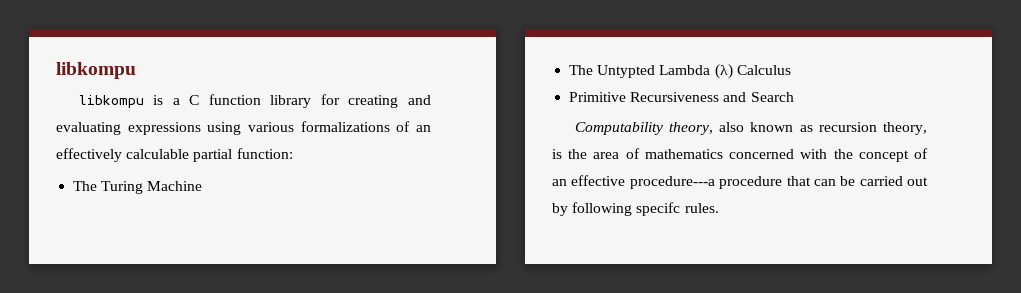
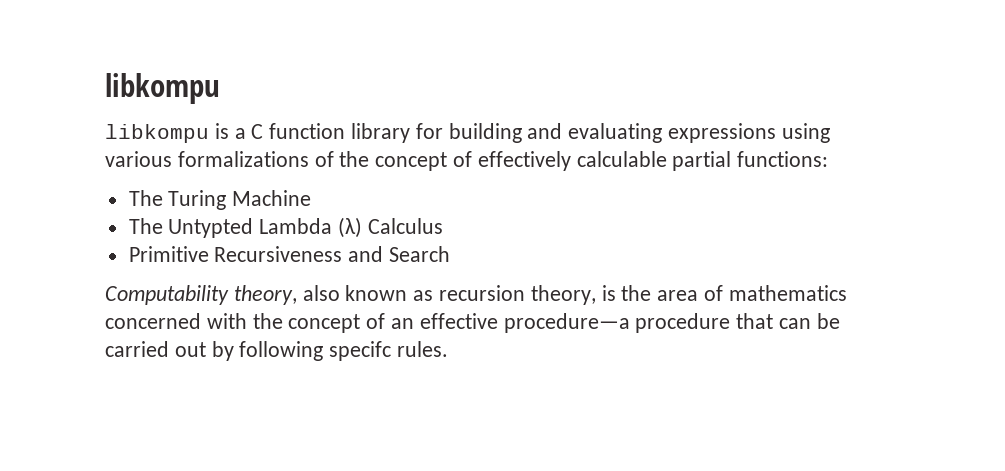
[348,95,399,108] creating -> [448,123,522,143] building
[416,125,431,132] an -> [339,151,473,171] the concept of
[236,148,293,159] function: -> [737,151,829,167] functions:
[629,176,715,189] procedure---a -> [503,313,630,333] procedure—a

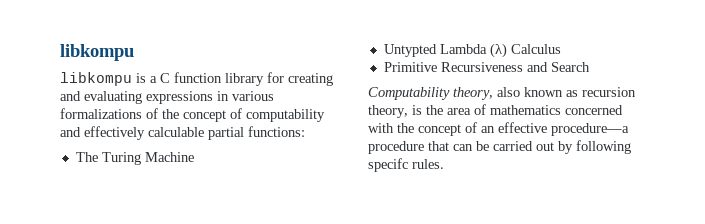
[448,123,522,143] building -> [288,73,333,86] creating
[781,123,830,143] using -> [217,91,229,101] in
(473, 159) none -> [246,109,325,122] [60,127,81,137] computability and
[128,218,163,234] The -> (194, 157) none

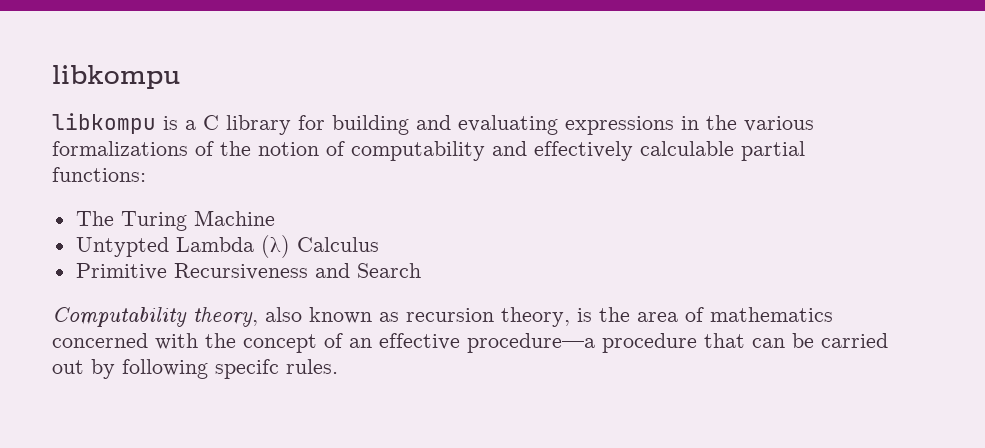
[174,72,222,83] function -> (219, 122) none
[288,73,333,86] creating -> [332,115,409,135] building
(229, 96) none -> [706,115,737,130] the
[183,110,226,122] concept -> [258,142,319,156] notion

